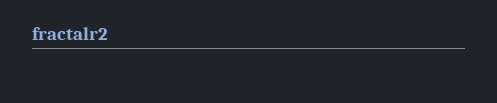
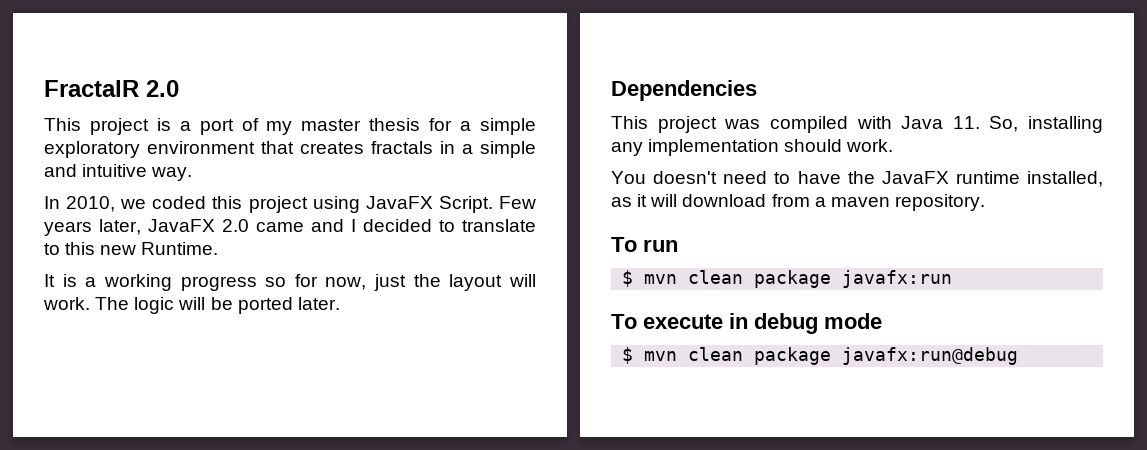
[32,27,108,40] fractalr2 -> [44,80,179,97] [44,118,537,135] [44,141,536,158] [44,164,193,181] [44,196,536,213] [44,219,536,236] [44,242,219,255] [44,274,536,291] [43,297,340,314] [611,80,757,101] [611,116,1103,133] [611,139,894,156] [611,171,1103,187] [611,194,985,211] [611,237,678,252] [622,270,953,288] [611,313,882,334] [622,347,1019,365] FractalR 2.0 // This project is a port of my master thesis for a simple exploratory environment that creates fractals in a simple and intuitive way. // In 2010, we coded this project using JavaFX Script. Few years later, JavaFX 2.0 came and I decided to translate to this new Runtime. // It is a working progress so for now, just the layout will work. The logic will be ported later. // Dependencies // This project was compiled with Java 11. So, installing any implementation should work. // You doesn't need to have the JavaFX runtime installed, as it will download from a maven repository. // To run // $ mvn clean package javafx:run // To execute in debug mode // $ mvn clean package javafx:run@debug

